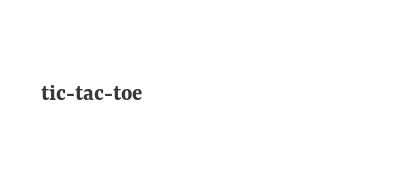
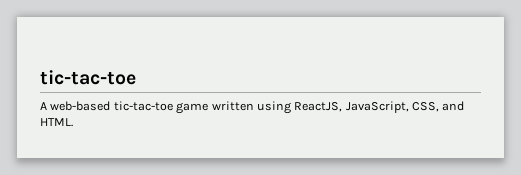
[41,85,142,100] tic-tac-toe -> [40,70,136,85] [40,101,465,114] [40,118,73,127] tic-tac-toe // A web-based tic-tac-toe game written using ReactJS, JavaScript, CSS, and HTML.

